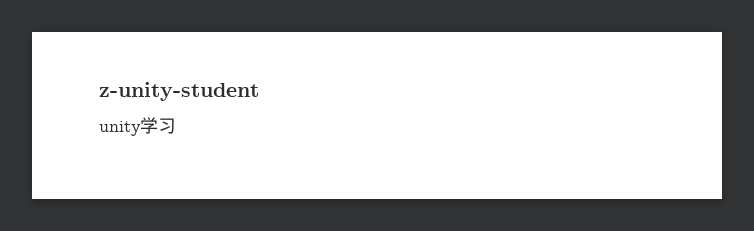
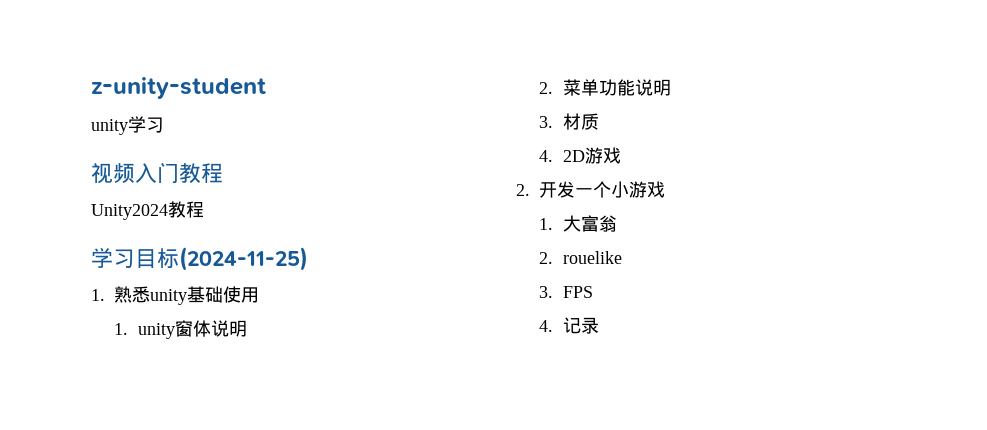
(176, 126) none -> [91,162,223,184] [91,201,204,220] [91,247,308,271] [91,286,260,305] [114,320,247,339] [539,79,671,96] [539,113,599,130] [539,147,621,164] [516,181,666,198] [539,215,617,232] [539,251,622,264] [539,286,593,298] [539,317,599,334] // 视频入门教程 // Unity2024教程 // 学习目标(2024-11-25) // 1.熟悉unity基础使用 // 1. unity窗体说明 // 2.菜单功能说明 // 3.材质 // 4. 2D游戏 // 2.开发一个小游戏 // 1.大富翁 // 2. rouelike // 3. FPS // 4.记录

